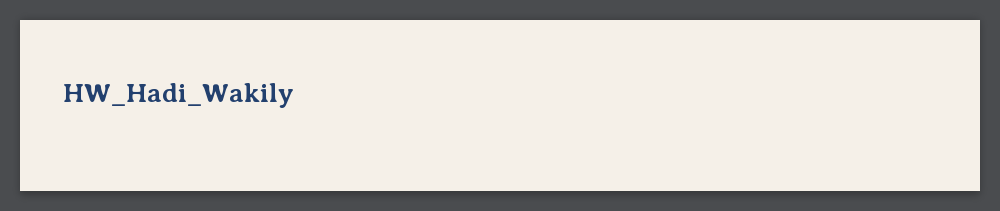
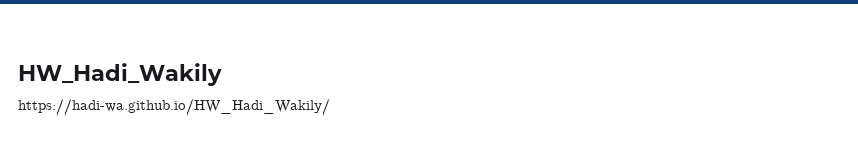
(294, 95) none -> [18,98,330,116] // https://hadi-wa.github.io/HW_Hadi_Wakily/

